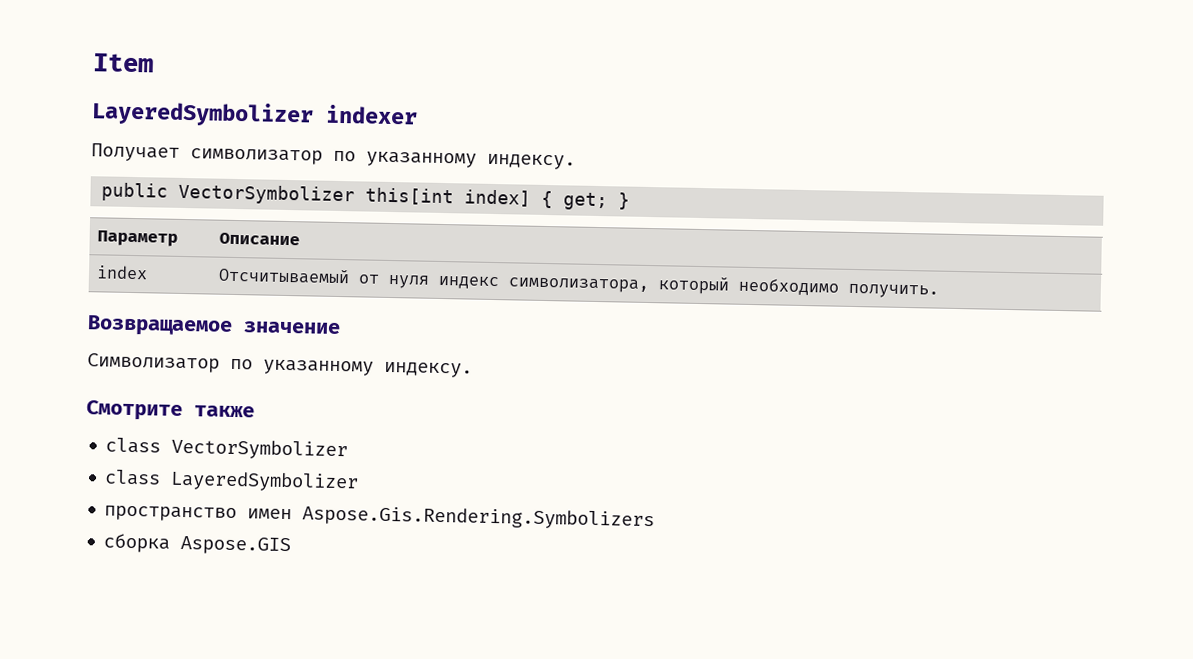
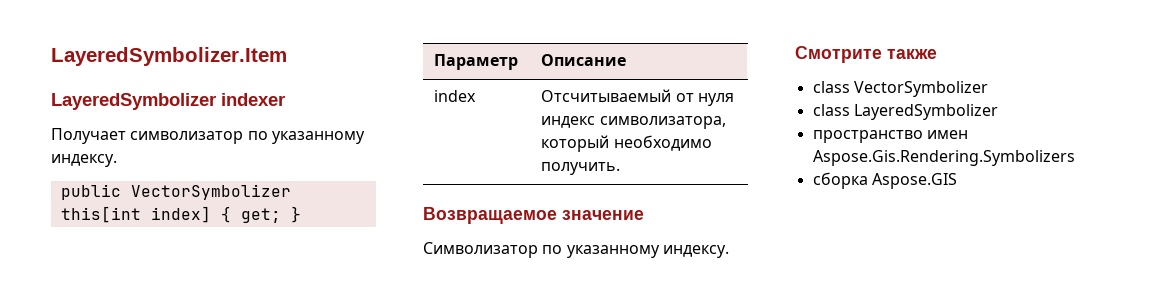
[92,53,154,73] Item -> [51,47,287,66] LayeredSymbolizer.Item

